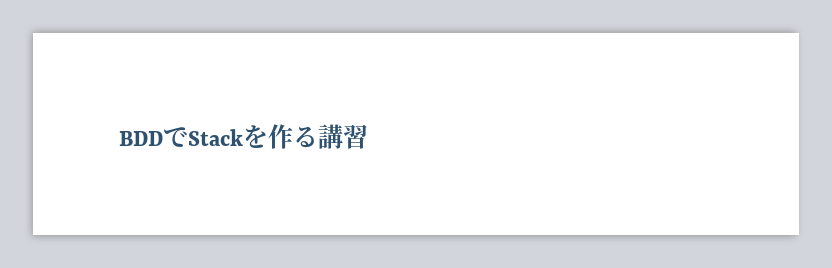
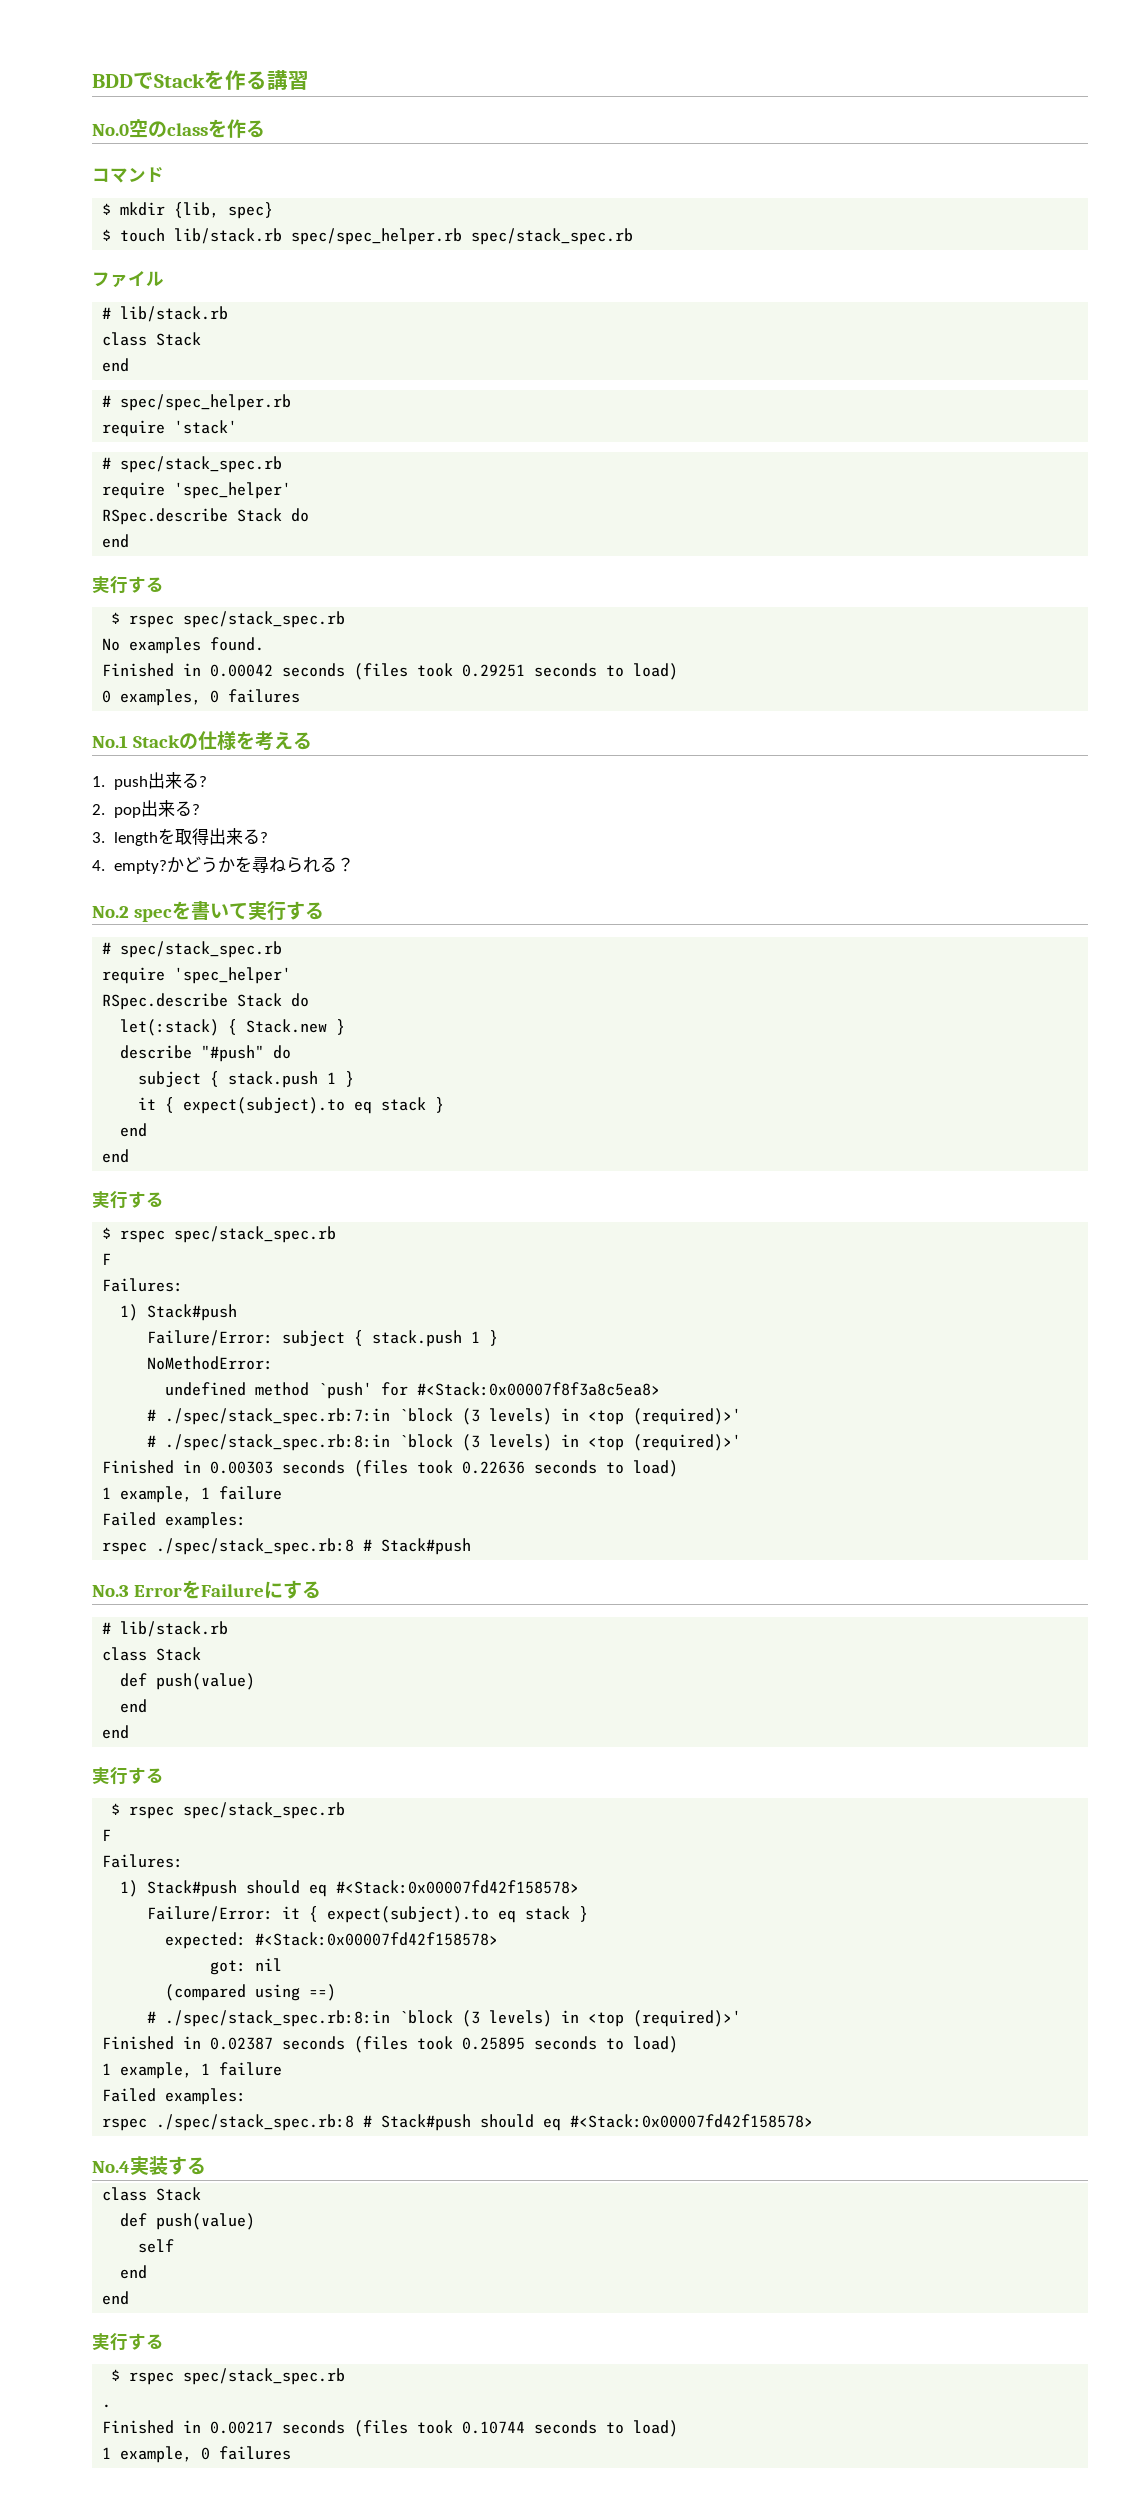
(368, 136) none -> [92,119,265,138] [92,167,164,183] [102,202,274,219] [102,228,634,245] [92,271,164,288] [102,306,229,322] [102,332,202,346] [102,358,130,372] [102,394,292,411] [102,420,238,437] [102,456,283,473] [102,482,292,499] [102,508,310,525] [102,534,130,548] [92,576,164,594] [111,611,346,628] [102,637,265,654] [102,663,679,680] [102,689,301,706] [92,731,313,751] [92,772,207,790] [92,800,200,818] [92,828,268,846] [92,856,354,874] [92,900,325,922] [102,941,283,958] [102,967,292,984] [102,993,310,1010] [120,1019,346,1036] [120,1045,292,1062] [138,1071,355,1088] [138,1097,445,1114] [120,1123,148,1137] [102,1149,130,1163] [92,1191,164,1209] [102,1226,337,1243] [102,1253,112,1265] [102,1278,184,1292] [120,1304,238,1321] [147,1330,499,1347] [147,1356,274,1370] [165,1382,661,1399] [147,1408,742,1425] [147,1434,742,1451] [102,1460,679,1477] [102,1486,283,1503] [102,1512,247,1529] [102,1538,472,1555] [92,1580,322,1599] [102,1621,229,1637] [102,1647,202,1661] [120,1673,256,1690] [120,1699,148,1713] [102,1725,130,1739] [92,1767,164,1785] [111,1802,346,1819] [102,1829,112,1841] [102,1854,184,1868] [120,1880,580,1897] [147,1906,589,1923] [165,1932,499,1949] [210,1958,283,1975] [165,1984,337,2001] [147,2010,742,2027] [102,2036,679,2053] [102,2062,283,2079] [102,2088,247,2105] [102,2114,814,2131] [92,2156,206,2175] [102,2187,202,2201] [120,2213,256,2230] [138,2239,175,2253] [120,2265,148,2279] [102,2291,130,2305] [92,2333,164,2351] [111,2368,346,2385] [102,2404,112,2408] [102,2420,679,2437] [102,2446,292,2463] // No.0空のclassを作る // コマンド // $ mkdir {lib, spec} // $ touch lib/stack.rb spec/spec_helper.rb spec/stack_spec.rb // ファイル // # lib/stack.rb // class Stack // end // # spec/spec_helper.rb // require 'stack' // # spec/stack_spec.rb // require 'spec_helper' // RSpec.describe Stack do // end // 実行する // $ rspec spec/stack_spec.rb // No examples found. // Finished in 0.00042 seconds (files took 0.29251 seconds to load) // 0 examples, 0 failures // No.1 Stackの仕様を考える // 1. push出来る? // 2. pop出来る? // 3. lengthを取得出来る? // 4. empty?かどうかを尋ねられる？ // No.2 specを書いて実行する // # spec/stack_spec.rb // require 'spec_helper' // RSpec.describe Stack do // let(:stack) { Stack.new } // describe "#push" do // subject { stack.push 1 } // it { expect(subject).to eq stack } // end // end // 実行する // $ rspec spec/stack_spec.rb // F // Failures: // 1) Stack#push // Failure/Error: subject { stack.push 1 } // NoMethodError: // undefined method `push' for #<Stack:0x00007f8f3a8c5ea8> // # ./spec/stack_spec.rb:7:in `block (3 levels) in <top (required)>' // # ./spec/stack_spec.rb:8:in `block (3 levels) in <top (required)>' // Finished in 0.00303 seconds (files took 0.22636 seconds to load) // 1 example, 1 failure // Failed examples: // rspec ./spec/stack_spec.rb:8 # Stack#push // No.3 ErrorをFailureにする // # lib/stack.rb // class Stack // def push(value) // end // end // 実行する // $ rspec spec/stack_spec.rb // F // Failures: // 1) Stack#push should eq #<Stack:0x00007fd42f158578> // Failure/Error: it { expect(subject).to eq stack } // expected: #<Stack:0x00007fd42f158578> // got: nil // (compared using ==) // # ./spec/stack_spec.rb:8:in `block (3 levels) in <top (required)>' // Finished in 0.02387 seconds (files took 0.25895 seconds to load) // 1 example, 1 failure // Failed examples: // rspec ./spec/stack_spec.rb:8 # Stack#push should eq #<Stack:0x00007fd42f158578> // No.4実装する // class Stack // def push(value) // self // end // end // 実行する // $ rspec spec/stack_spec.rb // . // Finished in 0.00217 seconds (files took 0.10744 seconds to load) // 1 example, 0 failures

